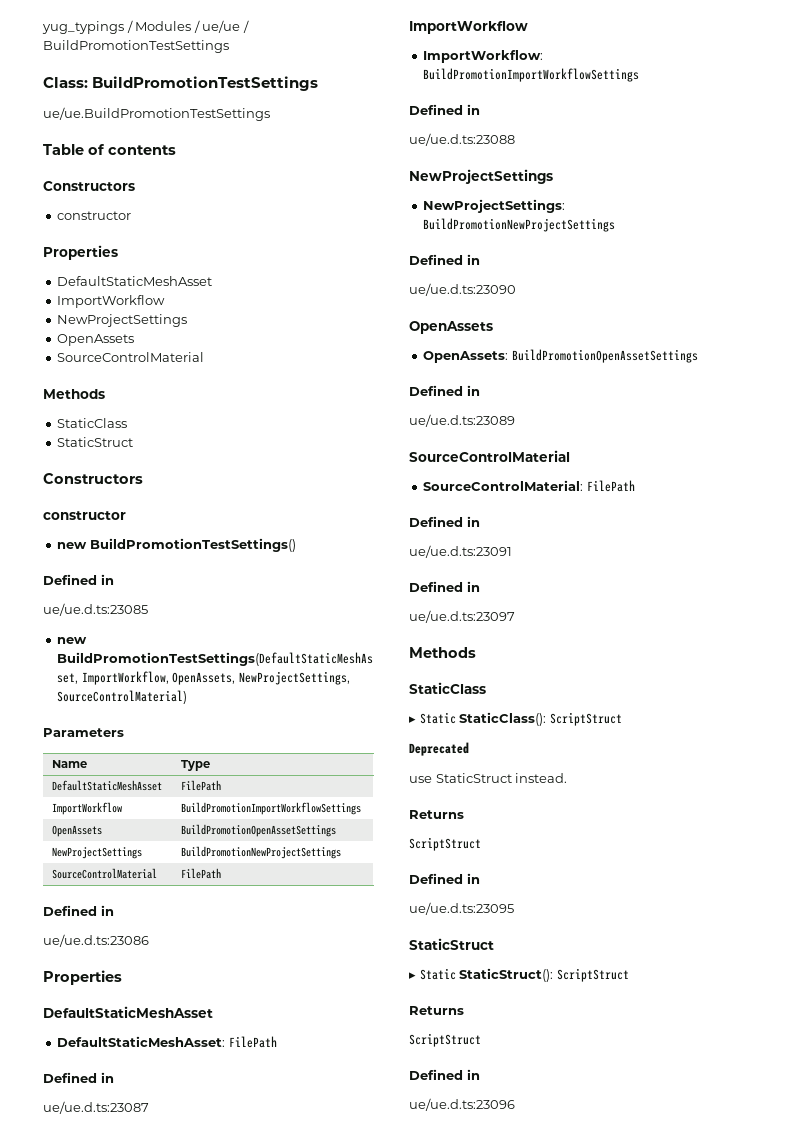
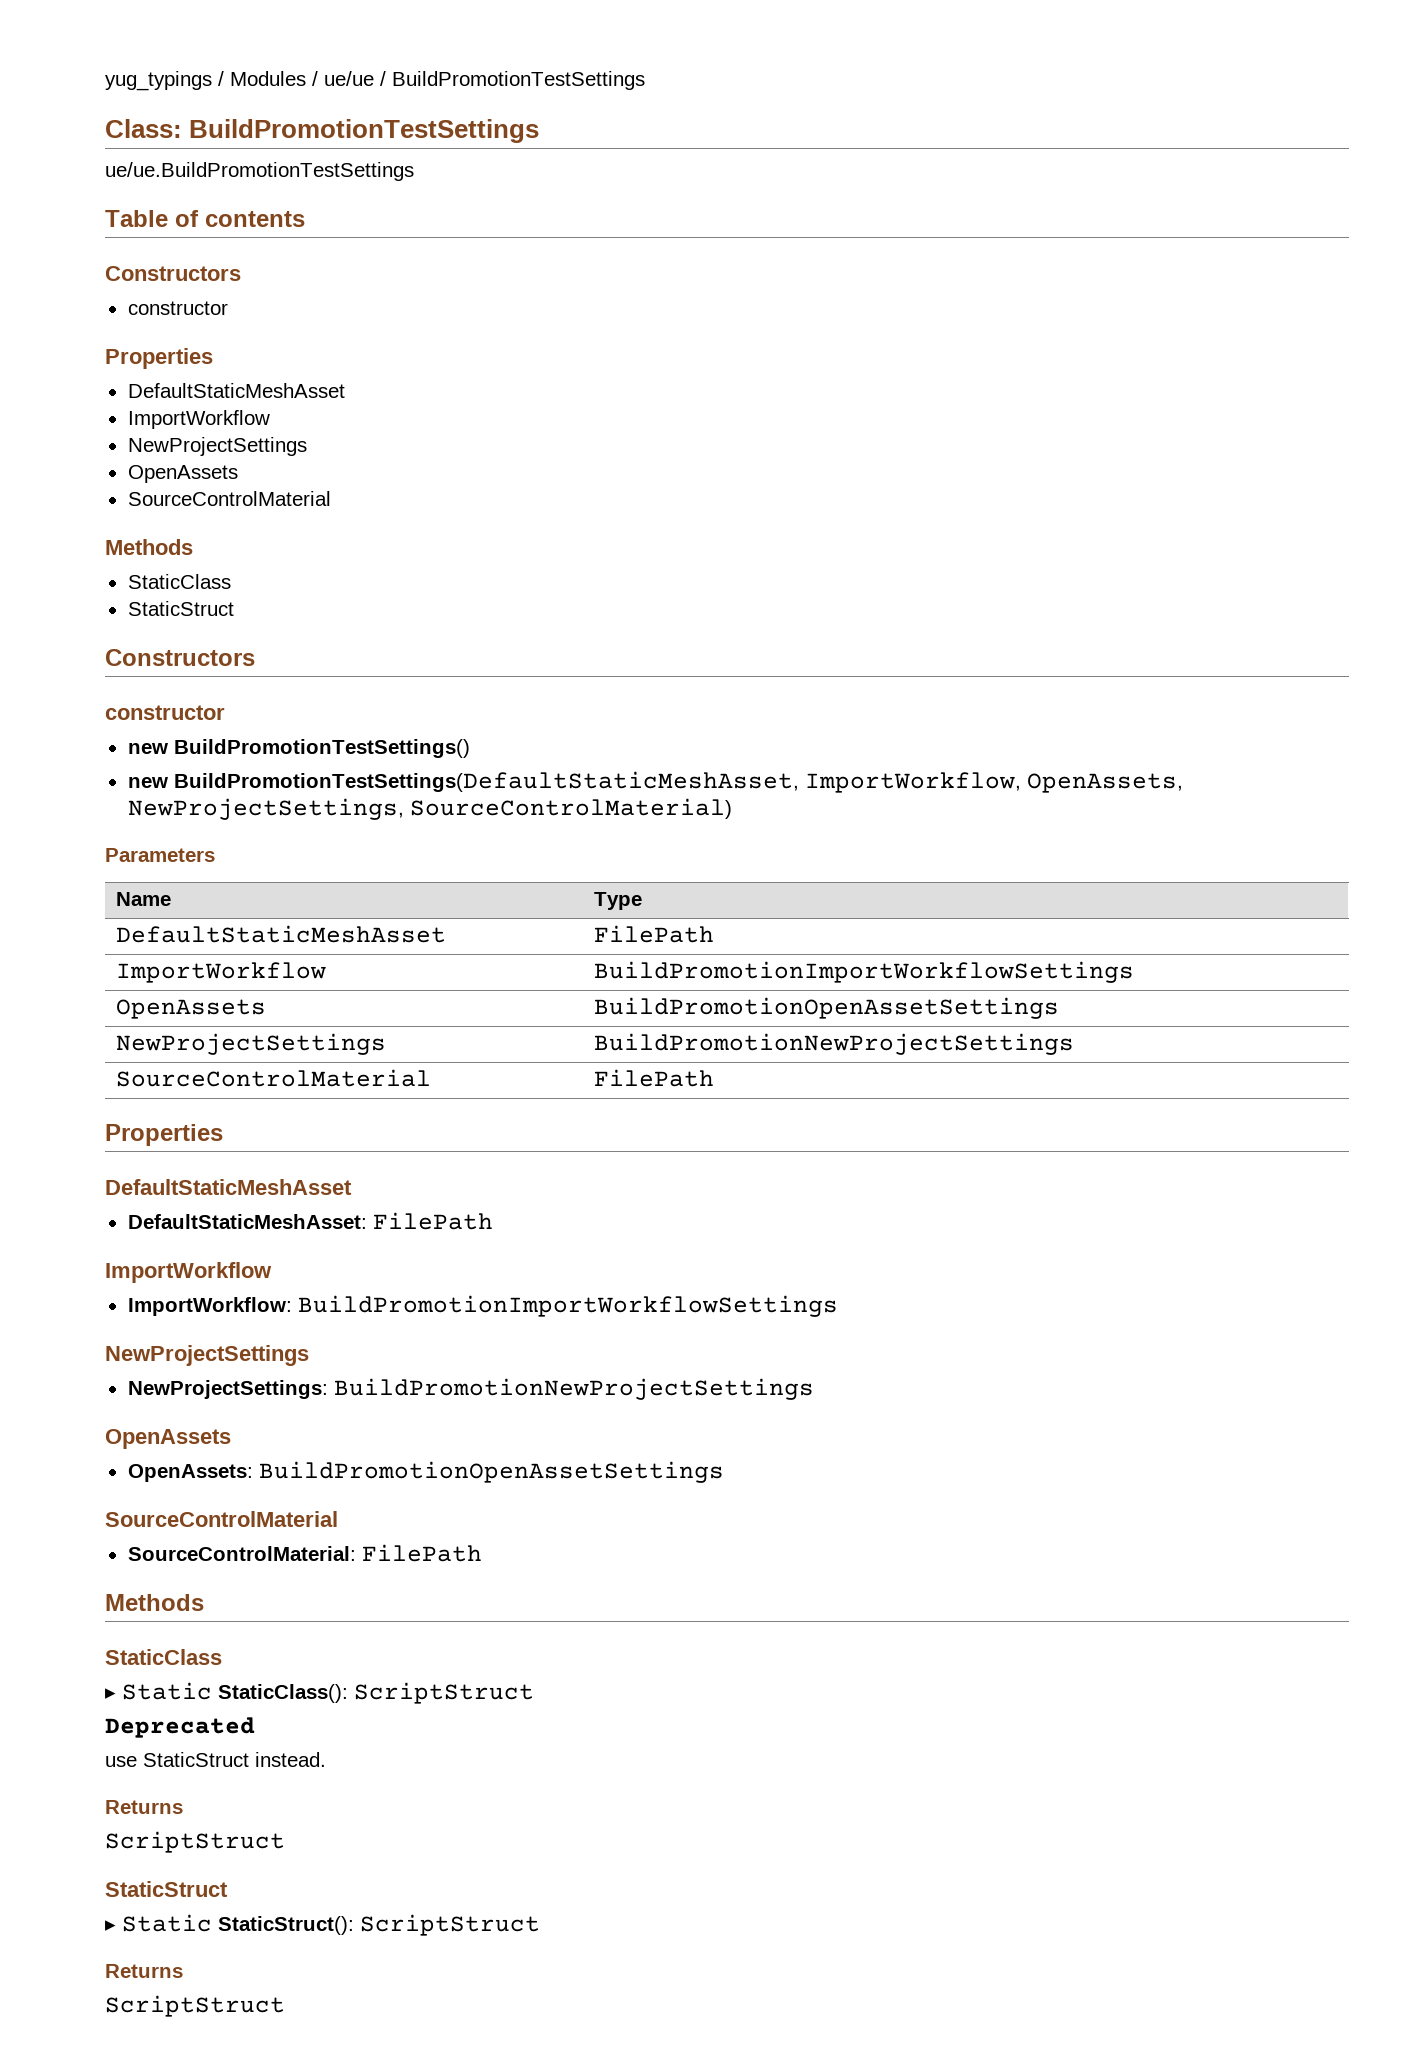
[43,574,114,585] [43,603,148,616] // Defined in // ue/ue.d.ts:23085 -> (470, 748) none
[43,905,114,916] [43,934,149,947] // Defined in // ue/ue.d.ts:23086 -> (714, 1078) none
[43,1072,114,1083] [43,1101,149,1114] // Defined in // ue/ue.d.ts:23087 -> (493, 1221) none
[409,104,480,115] [409,133,515,146] // Defined in // ue/ue.d.ts:23088 -> (838, 1306) none
[409,254,480,265] [409,283,516,296] // Defined in // ue/ue.d.ts:23090 -> (814, 1389) none
[409,385,480,396] [409,414,515,427] // Defined in // ue/ue.d.ts:23089 -> (724, 1472) none
[409,516,480,527] [409,545,512,558] [409,581,480,592] [409,610,515,623] // Defined in // ue/ue.d.ts:23091 // Defined in // ue/ue.d.ts:23097 -> (482, 1553) none
[409,873,480,884] [409,902,514,915] // Defined in // ue/ue.d.ts:23095 -> (285, 1842) none
[409,1069,480,1080] [409,1098,515,1111] // Defined in // ue/ue.d.ts:23096 -> (285, 2006) none

